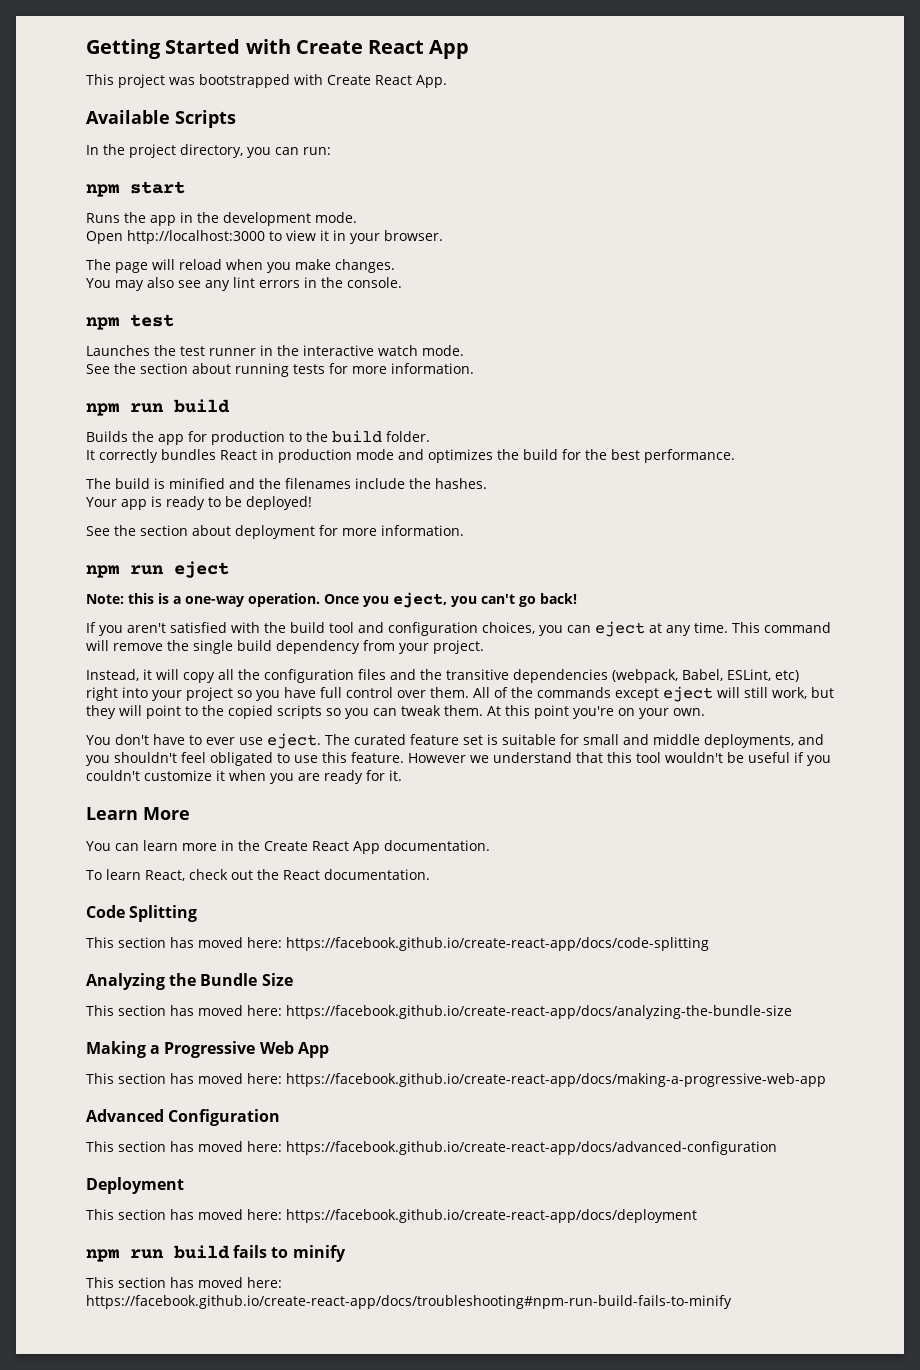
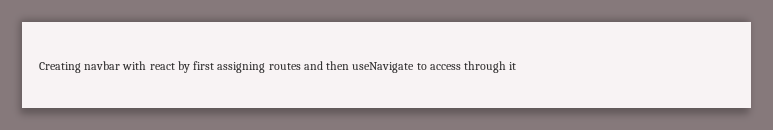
[86,39,470,59] [86,74,447,88] [86,110,236,128] [86,144,331,158] [86,181,185,197] [86,212,357,226] [86,230,443,244] [86,259,395,273] [86,277,402,291] [86,314,174,330] [86,345,464,356] [86,363,474,377] [86,399,230,416] [86,430,430,445] [86,449,735,463] [86,478,487,489] [86,496,312,510] [86,525,464,539] [86,561,229,578] [86,592,577,608] [86,621,831,637] [86,640,484,654] [86,669,799,683] [86,686,834,702] [86,705,705,719] [86,733,824,749] [86,752,831,766] [86,770,402,784] [86,807,190,820] [86,840,490,854] [86,869,430,881] [86,905,198,922] [86,937,709,951] [86,973,293,990] [86,1005,792,1019] [86,1041,329,1058] [86,1073,826,1087] [86,1109,281,1126] [86,1141,777,1155] [86,1177,184,1194] [86,1209,697,1223] [86,1245,346,1262] [86,1277,282,1288] [86,1295,732,1309] Getting Started with Create React App // This project was bootstrapped with Create React App. // Available Scripts // In the project directory, you can run: // npm start // Runs the app in the development mode. // Open http://localhost:3000 to view it in your browser. // The page will reload when you make changes. // You may also see any lint errors in the console. // npm test // Launches the test runner in the interactive watch mode. // See the section about running tests for more information. // npm run build // Builds the app for production to the build folder. // It correctly bundles React in production mode and optimizes the build for the best performance. // The build is minified and the filenames include the hashes. // Your app is ready to be deployed! // See the section about deployment for more information. // npm run eject // Note: this is a one-way operation. Once you eject, you can't go back! // If you aren't satisfied with the build tool and configuration choices, you can eject at any time. This command will remove the single build dependency from your project. // Instead, it will copy all the configuration files and the transitive dependencies (webpack, Babel, ESLint, etc) right into your project so you have full control over them. All of the commands except eject will still work, but they will point to the copied scripts so you can tweak them. At this point you're on your own. // You don't have to ever use eject. The curated feature set is suitable for small and middle deployments, and you shouldn't feel obligated to use this feature. However we understand that this tool wouldn't be useful if you couldn't customize it when you are ready for it. // Learn More // You can learn more in the Create React App documentation. // To learn React, check out the React documentation. // Code Splitting // This section has moved here: https://facebook.github.io/create-react-app/docs/code-splitting // Analyzing the Bundle Size // This section has moved here: https://facebook.github.io/create-react-app/docs/analyzing-the-bundle-size // Making a Progressive Web App // This section has moved here: https://facebook.github.io/create-react-app/docs/making-a-progressive-web-app // Advanced Configuration // This section has moved here: https://facebook.github.io/create-react-app/docs/advanced-configuration // Deployment // This section has moved here: https://facebook.github.io/create-react-app/docs/deployment // npm run build fails to minify // This section has moved here: https://facebook.github.io/create-react-app/docs/troubleshooting#npm-run-build-fails-to-minify -> [39,61,517,73] Creating navbar with react by first assigning routes and then useNavigate to access through it

